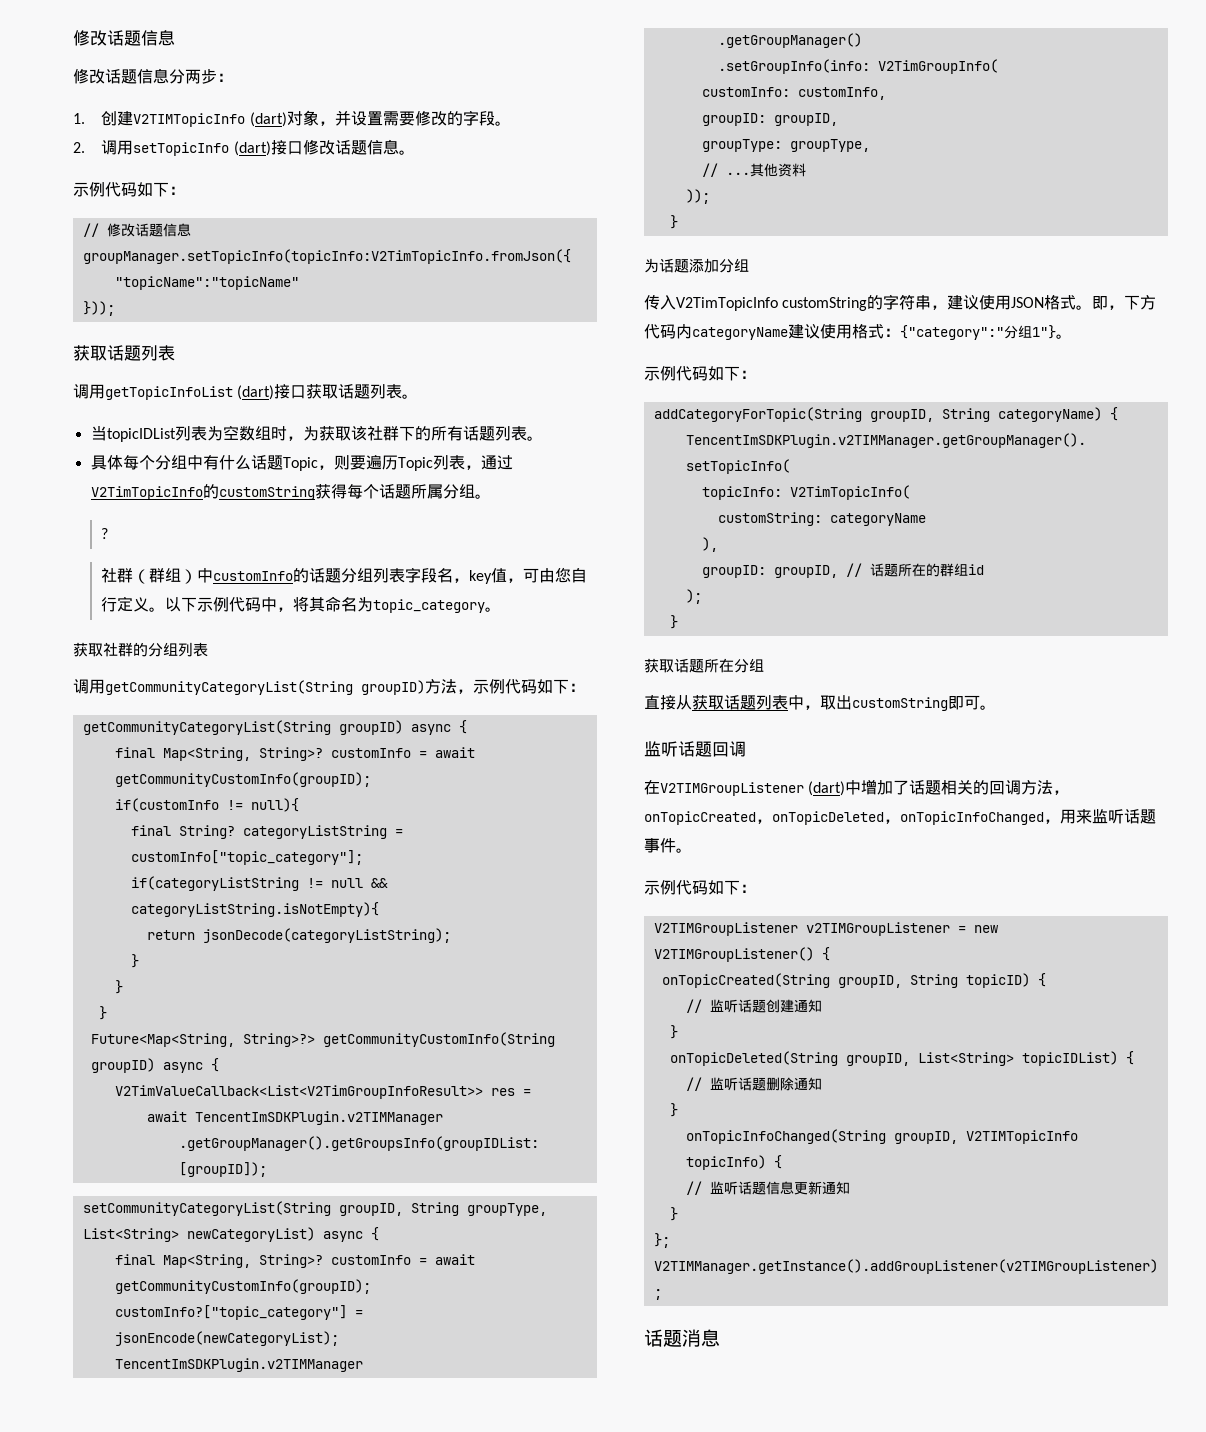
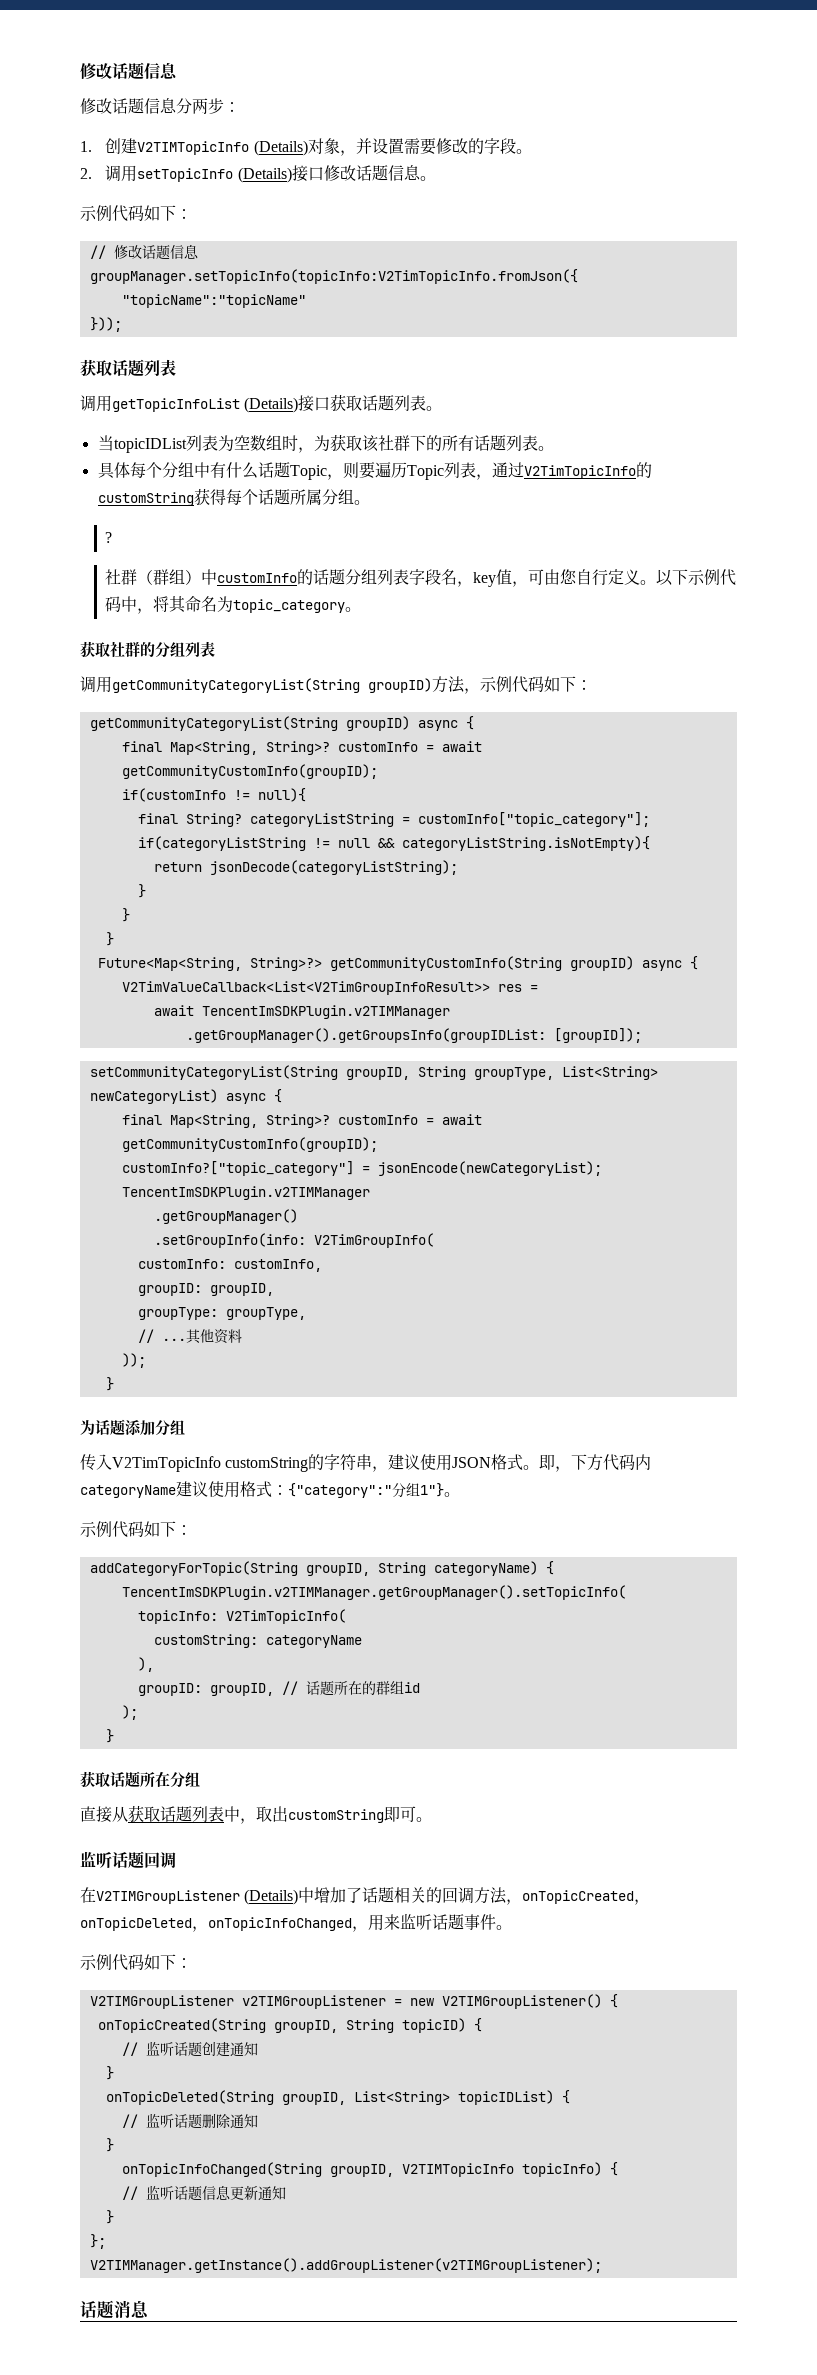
[249,112,287,127] (dart) -> [253,140,308,156] (Details)
[233,141,271,156] (dart) -> [237,167,292,183] (Details)
[237,385,275,400] (dart) -> [244,397,299,413] (Details)
[808,781,846,796] (dart) -> [244,1889,299,1905] (Details)

